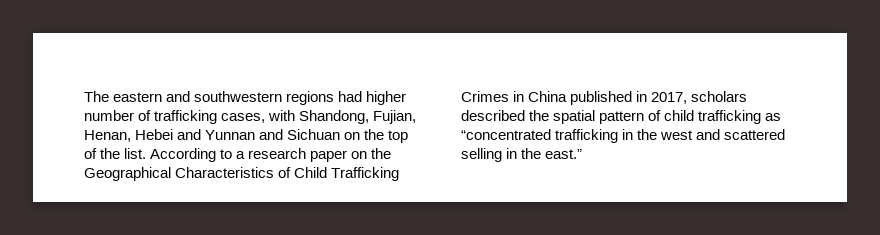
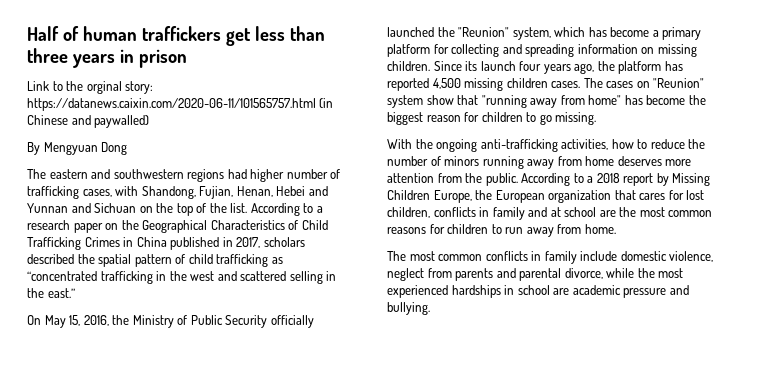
(84, 96) none -> [27,26,325,46] [27,48,187,68] [27,81,154,94] [27,98,334,111] [27,115,150,128] [27,142,128,155] Half of human traffickers get less than three years in prison // Link to the orginal story: https://datanews.caixin.com/2020-06-11/101565757.html (in Chinese and paywalled) // By Mengyuan Dong //
(583, 154) none -> [27,315,314,328] [387,27,702,40] [387,44,697,57] [387,61,683,74] [387,78,705,91] [387,95,706,108] [387,112,597,125] [387,139,706,152] [387,156,692,169] [387,173,711,186] [387,190,705,203] [387,207,713,220] [387,224,616,237] [387,251,714,264] [387,268,684,281] [387,285,689,298] [387,302,430,315] // On May 15, 2016, the Ministry of Public Security officially launched the "Reunion" system, which has become a primary platform for collecting and spreading information on missing children. Since its launch four years ago, the platform has reported 4,500 missing children cases. The cases on "Reunion" system show that "running away from home" has become the biggest reason for children to go missing. // With the ongoing anti-trafficking activities, how to reduce the number of minors running away from home deserves more attention from the public. According to a 2018 report by Missing Children Europe, the European organization that cares for lost children, conflicts in family and at school are the most common reasons for children to run away from home. // The most common conflicts in family include domestic violence, neglect from parents and parental divorce, while the most experienced hardships in school are academic pressure and bullying.

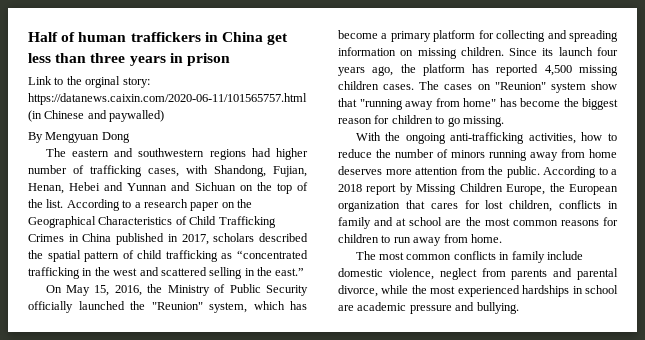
(221, 33) none -> [204,32,263,42] in China

